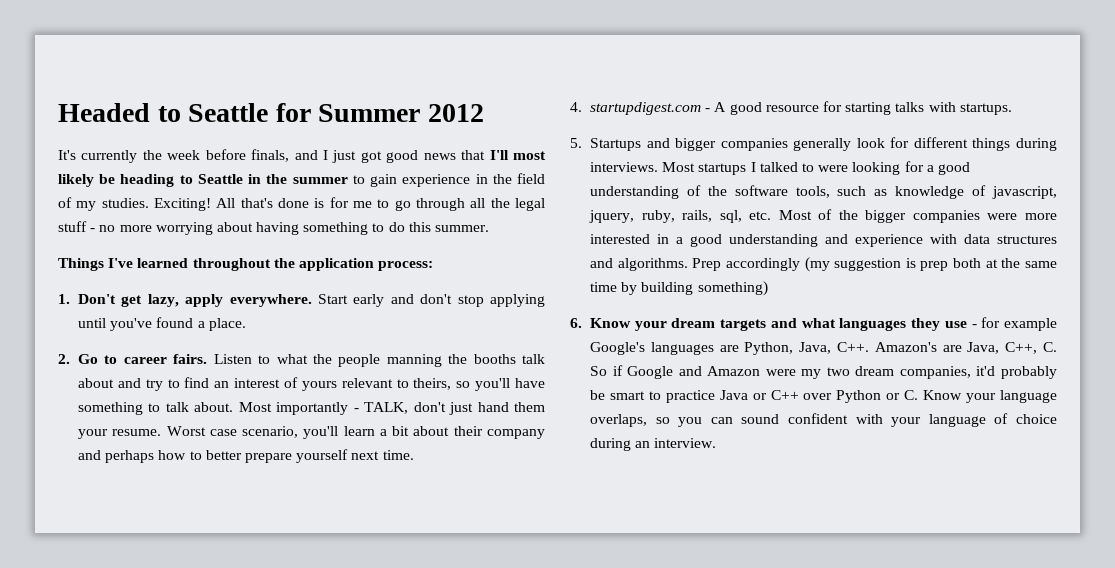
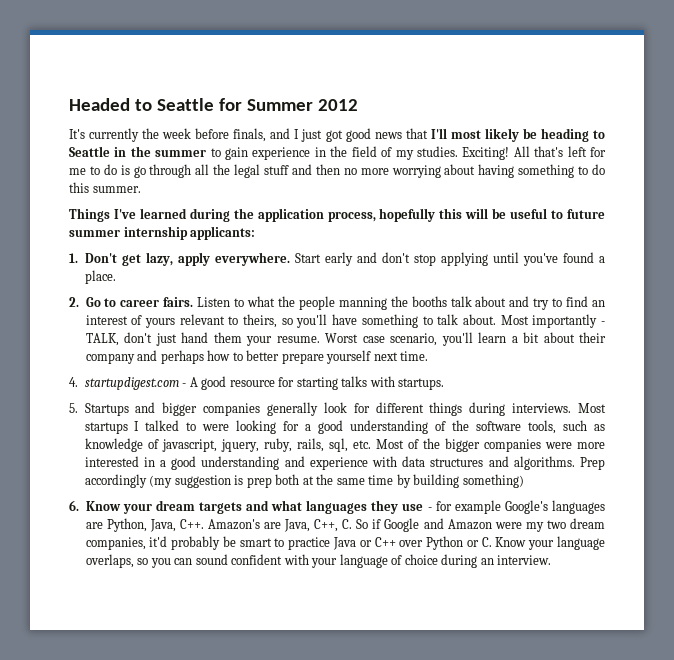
[278,198,325,208] done is -> [567,146,587,157] left
(390, 203) none -> [103,164,130,175] do is
[90,228,96,232] - -> [291,164,340,175] and then
[192,258,271,271] throughout -> [189,208,230,222] during
[378,261,434,271] process: -> [327,208,605,222] [69,226,256,240] process, hopefully this will be useful to future summer internship applicants:

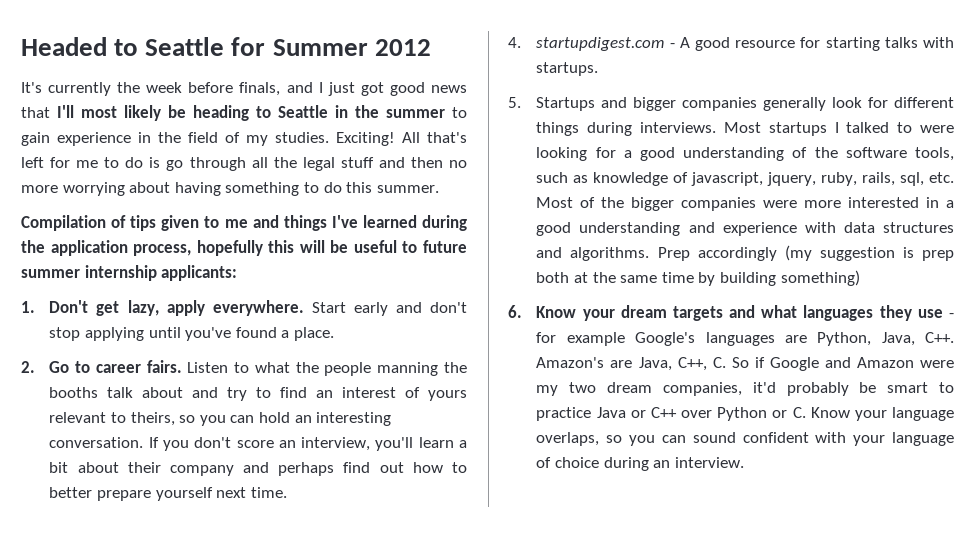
[69,208,110,222] Things -> [21,215,327,231] Compilation of tips given to me and things
[296,314,605,328] [85,332,437,346] you'll have something to talk about. Most importantly - TALK, don't just hand them your resume. Worst case scenario, -> [199,412,392,426] [49,437,371,451] you can hold an interesting conversation. If you don't score an interview,
(204, 357) none -> [343,462,404,473] find out

